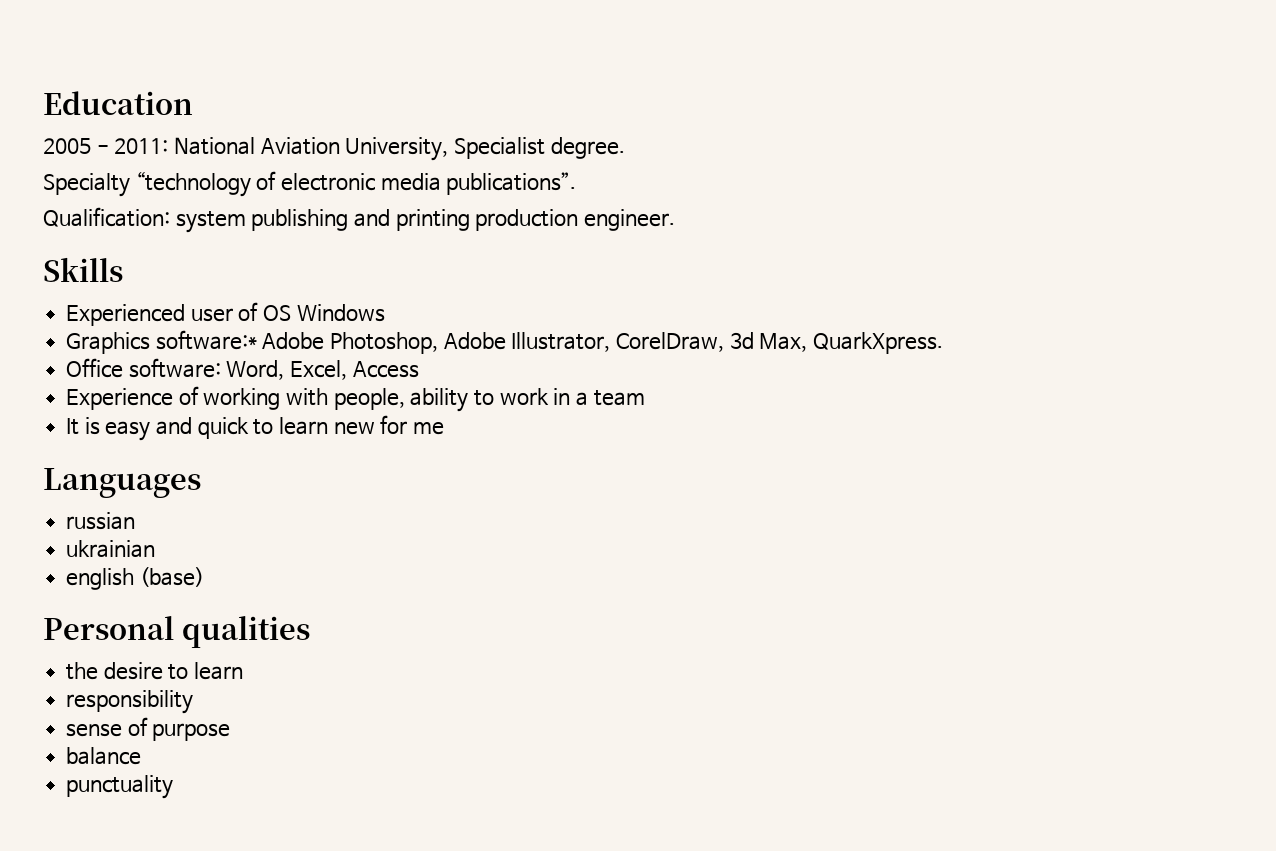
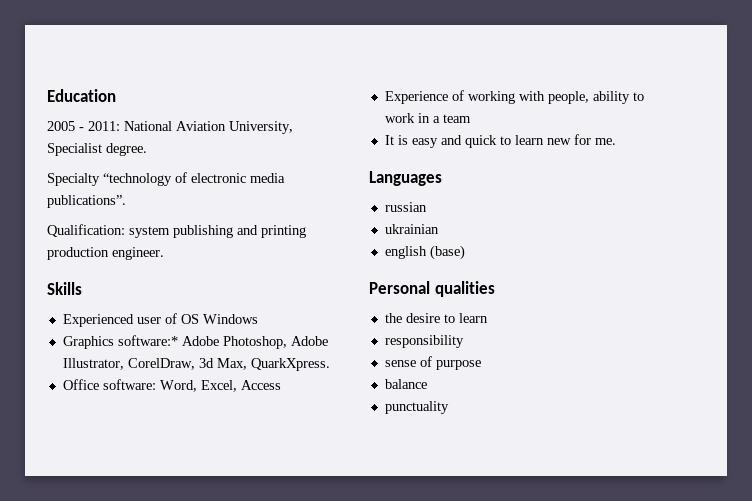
[413,422,445,435] me -> [594,138,616,145] me.

